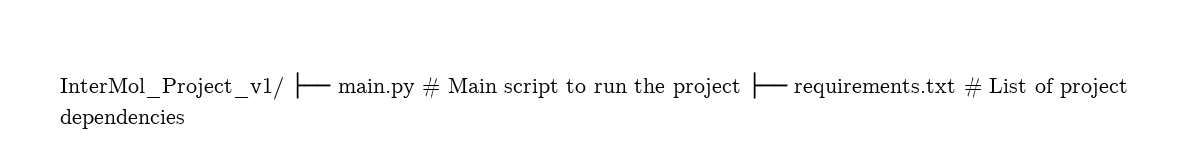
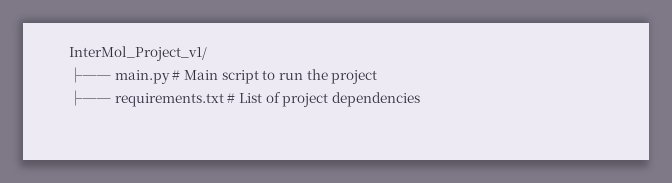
(284, 88) none -> (207, 53) //
(741, 88) none -> (378, 77) //

